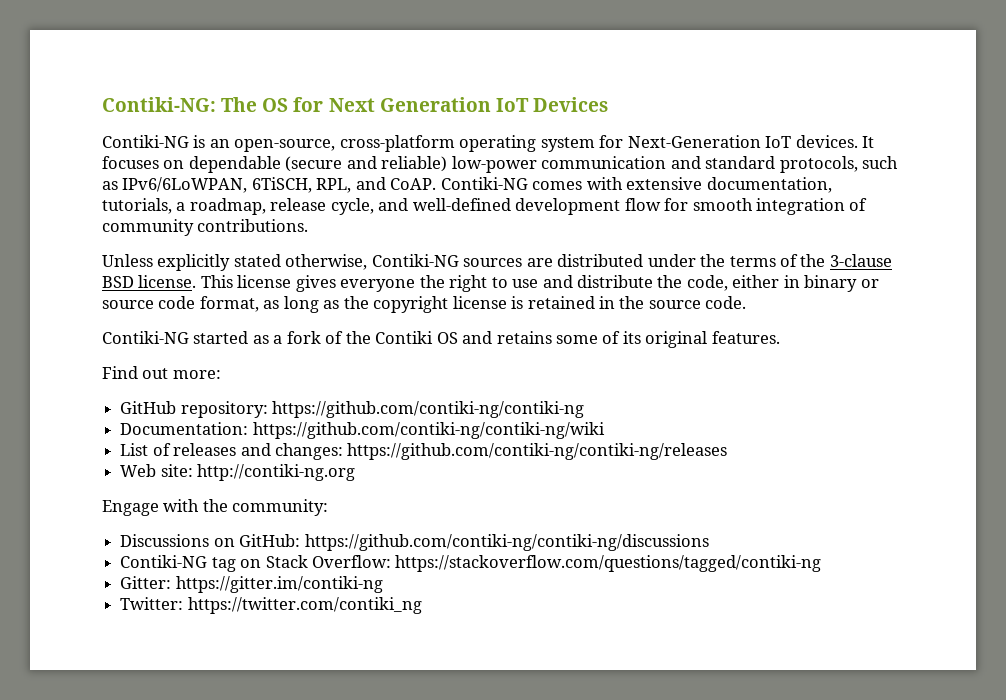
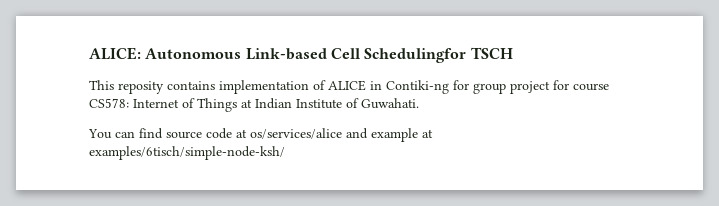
[102,97,608,112] [102,135,875,152] [102,156,899,173] [102,177,832,193] [102,198,868,215] [102,219,309,236] [102,254,892,271] [102,275,879,292] [102,296,747,313] [102,331,780,348] [102,366,221,379] [120,401,585,418] [120,422,605,439] [120,443,728,460] [120,464,356,481] [102,499,329,516] [120,534,709,551] [120,555,822,572] [120,576,383,593] [120,597,422,614] Contiki-NG: The OS for Next Generation IoT Devices // Contiki-NG is an open-source, cross-platform operating system for Next-Generation IoT devices. It focuses on dependable (secure and reliable) low-power communication and standard protocols, such as IPv6/6LoWPAN, 6TiSCH, RPL, and CoAP. Contiki-NG comes with extensive documentation, tutorials, a roadmap, release cycle, and well-defined development flow for smooth integration of community contributions. // Unless explicitly stated otherwise, Contiki-NG sources are distributed under the terms of the 3-clause BSD license. This license gives everyone the right to use and distribute the code, either in binary or source code format, as long as the copyright license is retained in the source code. // Contiki-NG started as a fork of the Contiki OS and retains some of its original features. // Find out more: // GitHub repository: https://github.com/contiki-ng/contiki-ng // Documentation: https://github.com/contiki-ng/contiki-ng/wiki // List of releases and changes: https://github.com/contiki-ng/contiki-ng/releases // Web site: http://contiki-ng.org // Engage with the community: // Discussions on GitHub: https://github.com/contiki-ng/contiki-ng/discussions // Contiki-NG tag on Stack Overflow: https://stackoverflow.com/questions/tagged/contiki-ng // Gitter: https://gitter.im/contiki-ng // Twitter: https://twitter.com/contiki_ng -> [89,47,513,63] [89,80,609,94] [89,98,419,112] [88,128,433,142] [89,146,285,160] ALICE: Autonomous Link-based Cell Schedulingfor TSCH // This reposity contains implementation of ALICE in Contiki-ng for group project for course CS578: Internet of Things at Indian Institute of Guwahati. // You can find source code at os/services/alice and example at examples/6tisch/simple-node-ksh/

